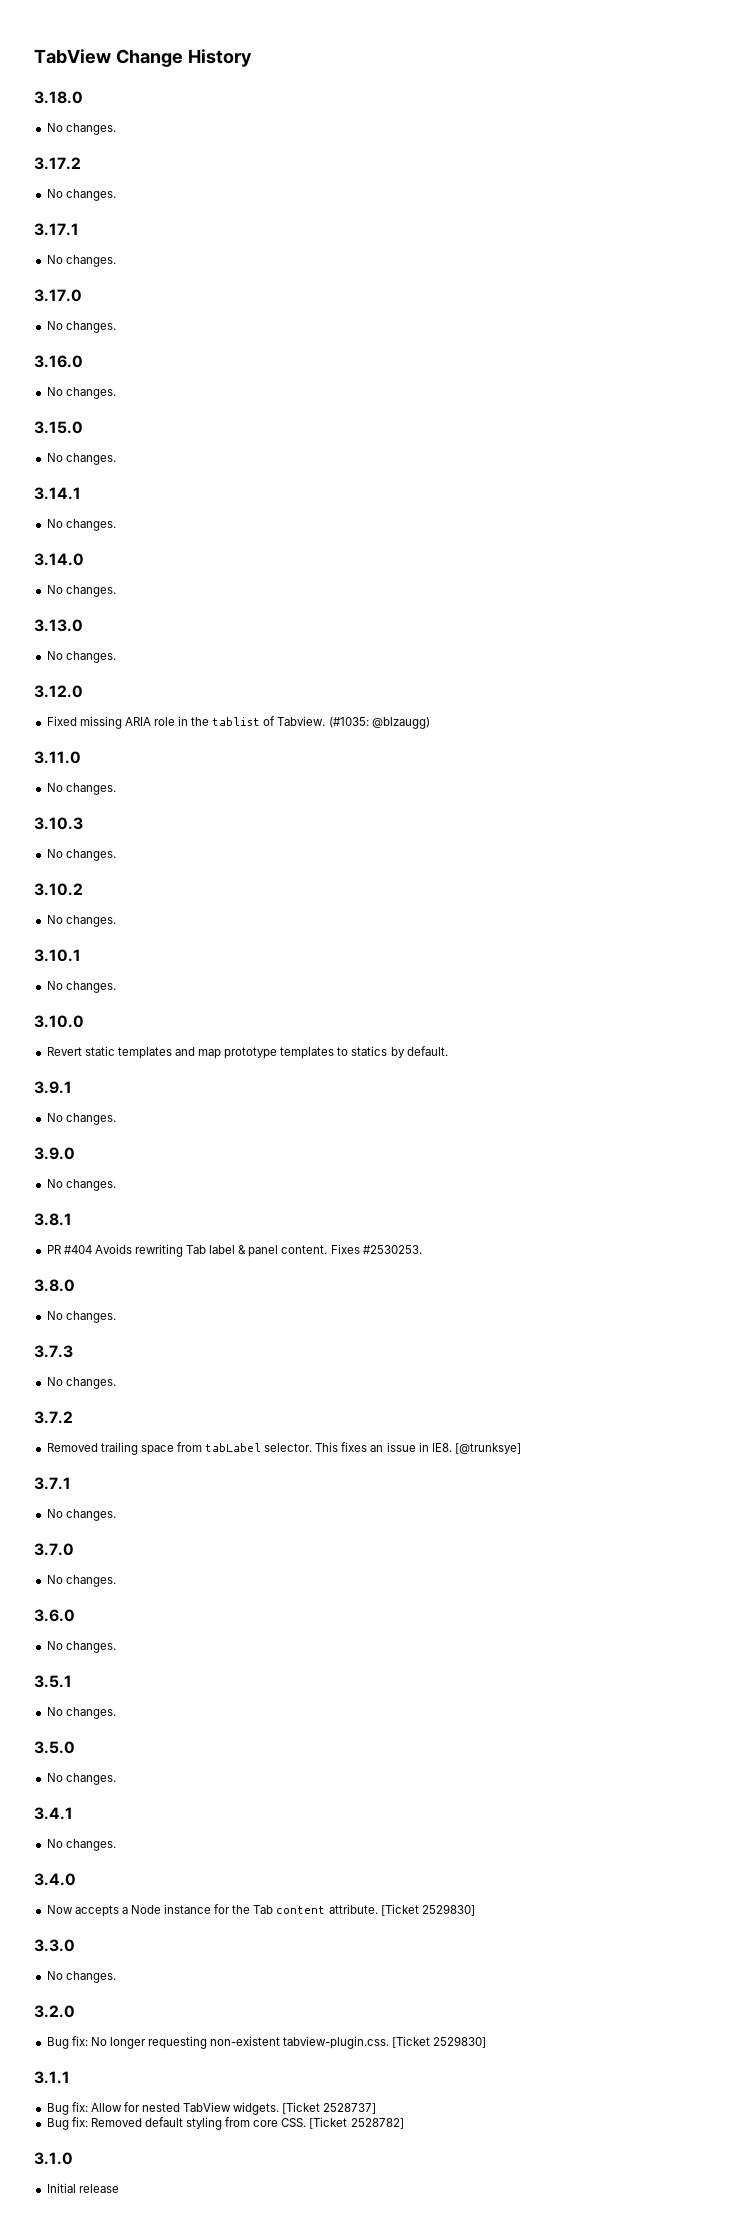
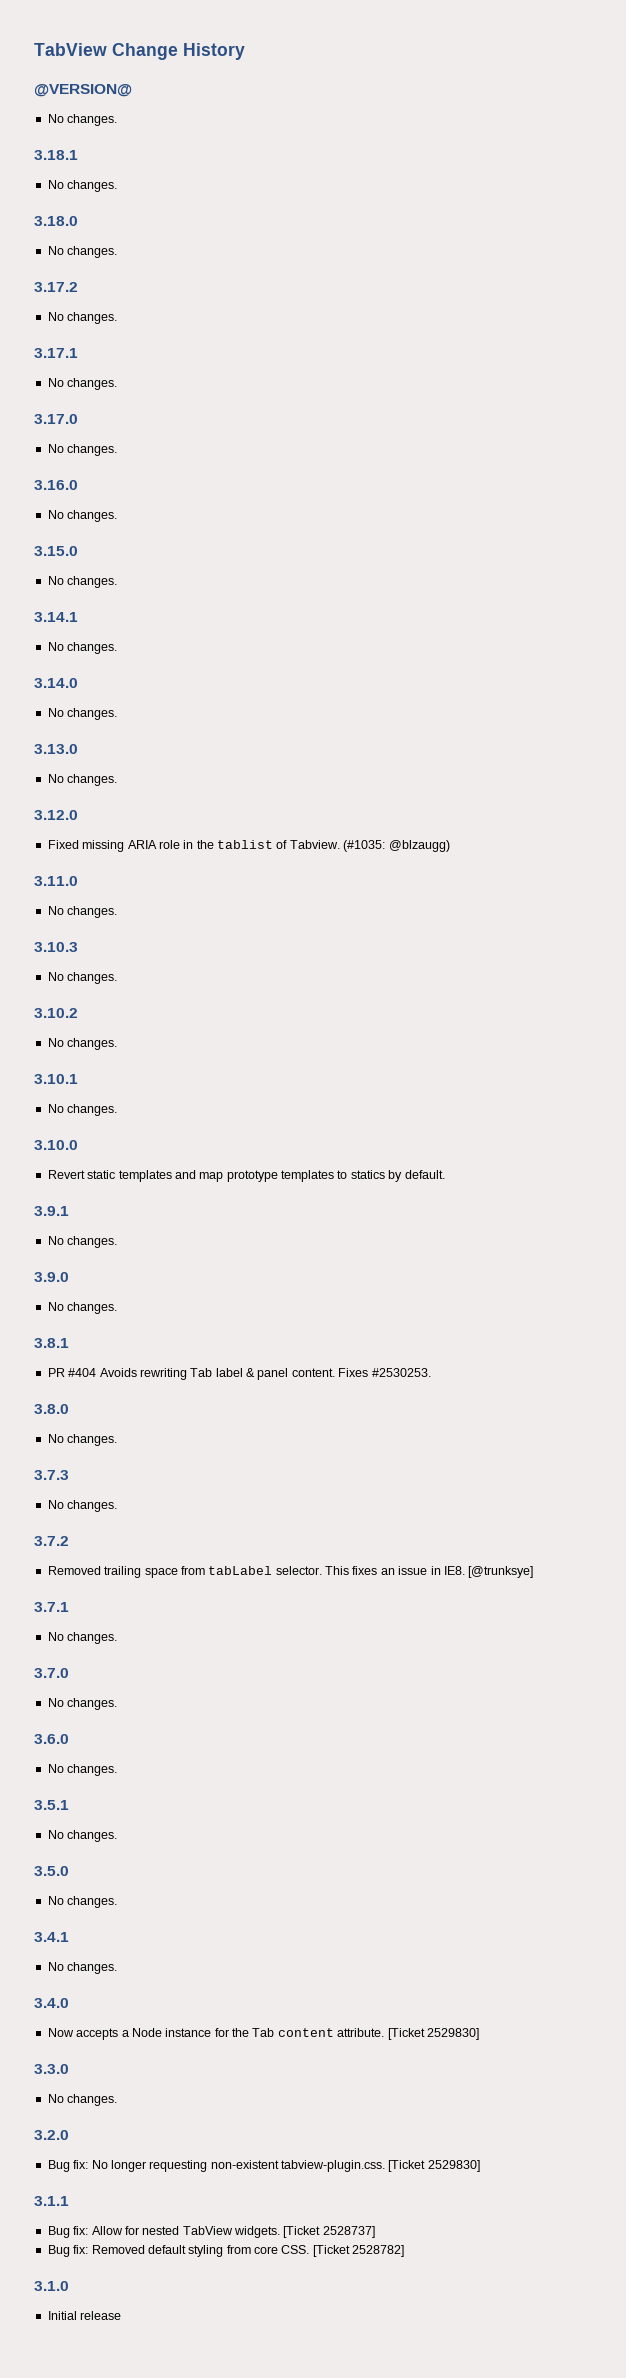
(252, 58) none -> [34,84,132,97] [47,114,118,126] [34,150,78,160] [47,180,118,192] // @VERSION@ // No changes. // 3.18.1 // No changes.

